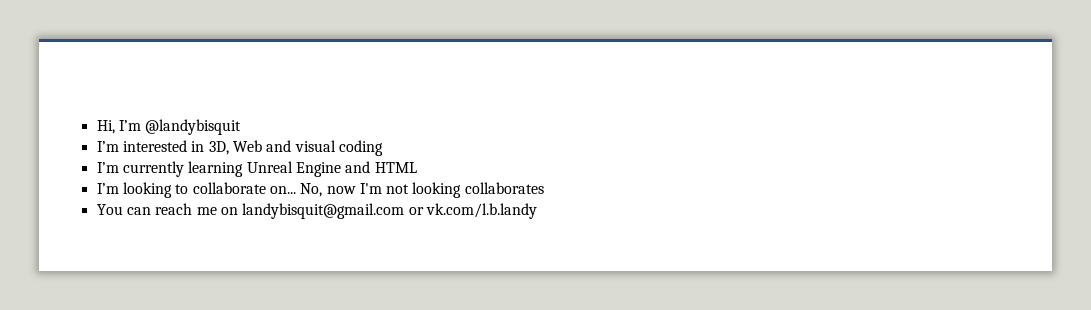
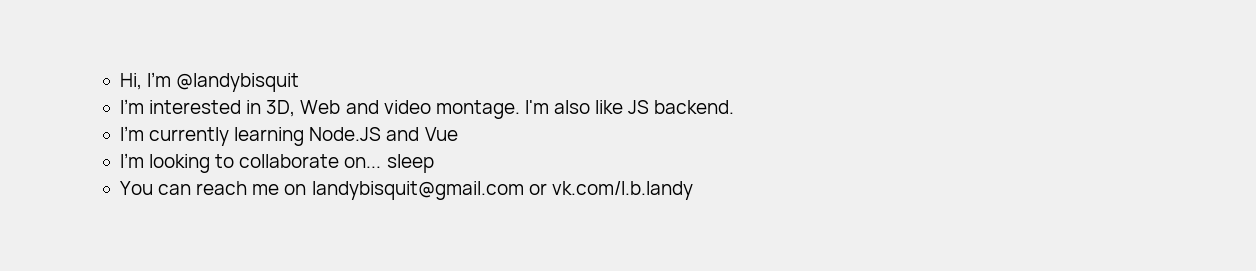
[294,140,383,156] visual coding -> [383,100,735,119] video montage. I'm also like JS backend.
[246,161,417,177] Unreal Engine and HTML -> [309,127,458,141] Node.JS and Vue
[300,182,544,198] No, now I'm not looking collaborates -> [386,154,434,173] sleep

